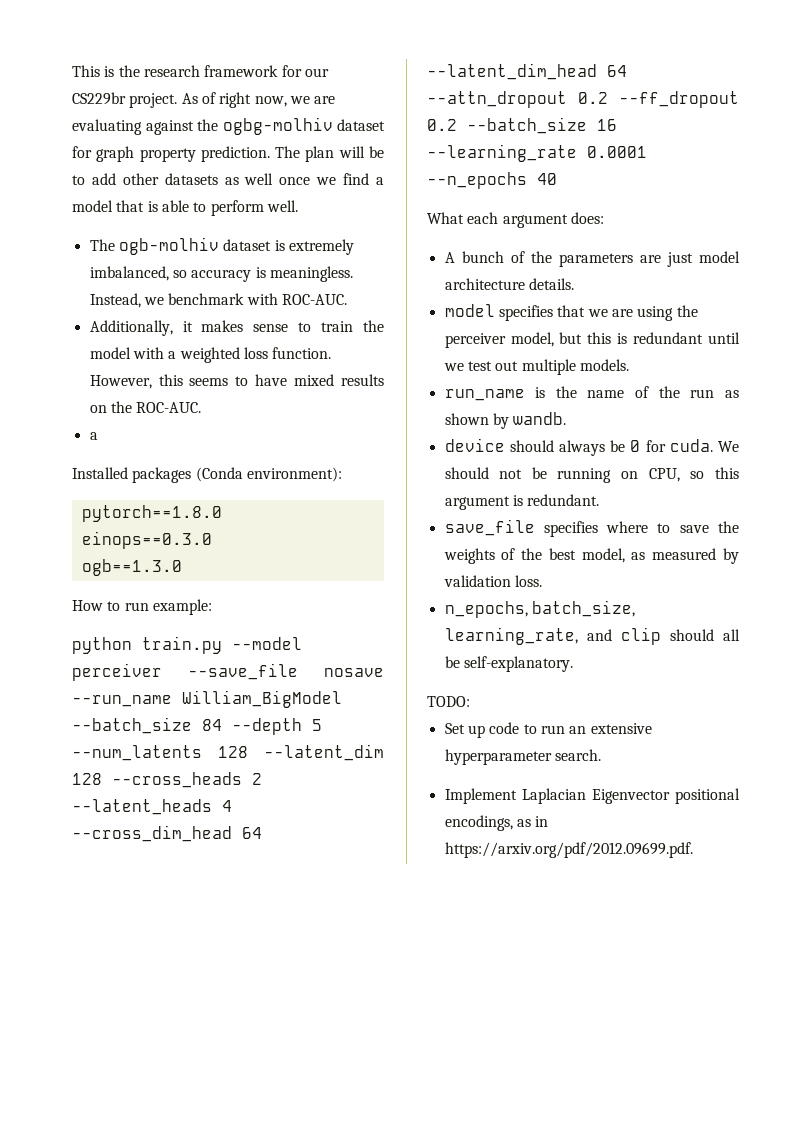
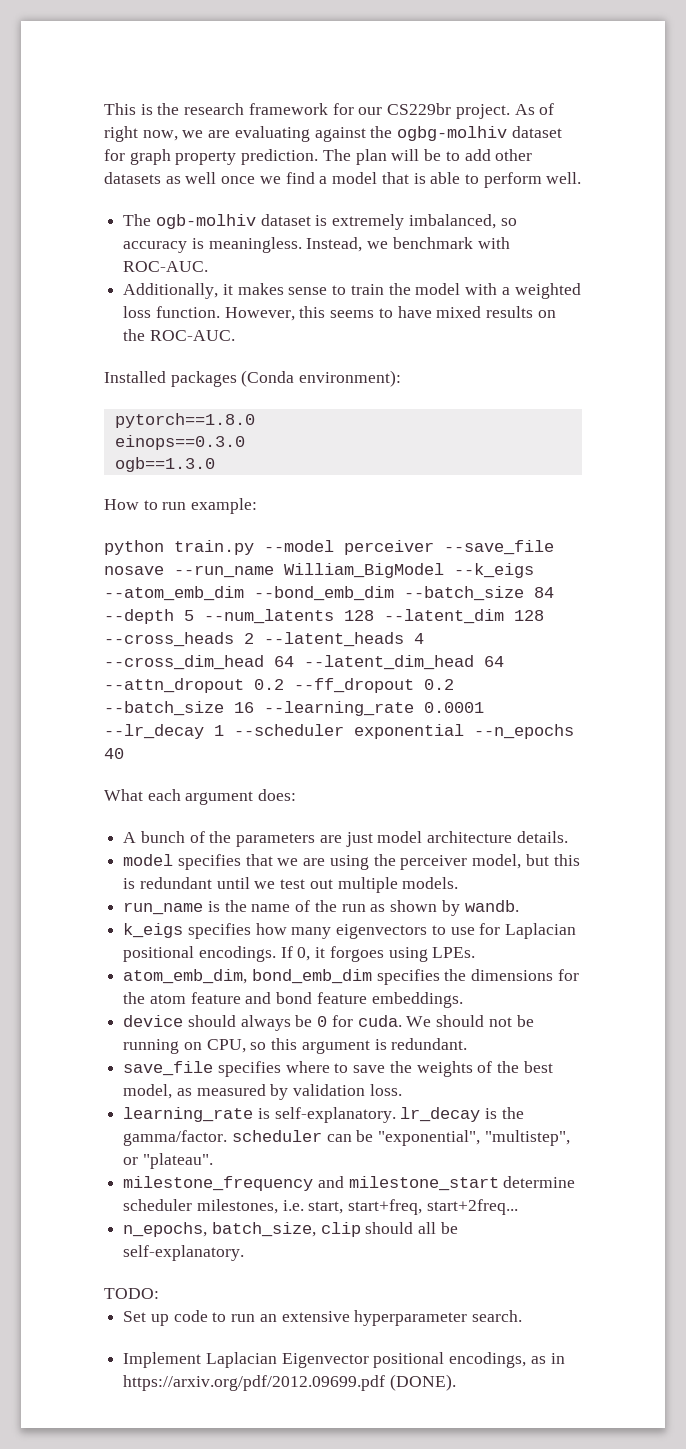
[89,432,98,440] // a -> (235, 335) none
(342, 699) none -> [454,563,534,578] [104,586,394,601] --k_eigs --atom_emb_dim --bond_emb_dim
(647, 152) none -> [104,724,464,739] --lr_decay 1 --scheduler exponential
(567, 418) none -> [123,923,577,939] [123,946,476,962] [123,969,579,985] [123,992,463,1008] // k_eigs specifies how many eigenvectors to use for Laplacian positional encodings. If 0, it forgoes using LPEs. // atom_emb_dim, bond_emb_dim specifies the dimensions for the atom feature and bond feature embeddings.
(542, 581) none -> [123,1107,524,1123] [123,1130,570,1146] [123,1153,213,1169] [123,1176,576,1191] [123,1199,518,1215] // learning_rate is self-explanatory. lr_decay is the gamma/factor. scheduler can be "exponential", "multistep", or "plateau". // milestone_frequency and milestone_start determine scheduler milestones, i.e. start, start+freq, start+2freq...
[444,627,612,645] learning_rate, and -> (316, 1229) none
[444,842,693,858] https://arxiv.org/pdf/2012.09699.pdf. -> [123,1374,456,1391] https://arxiv.org/pdf/2012.09699.pdf (DONE).

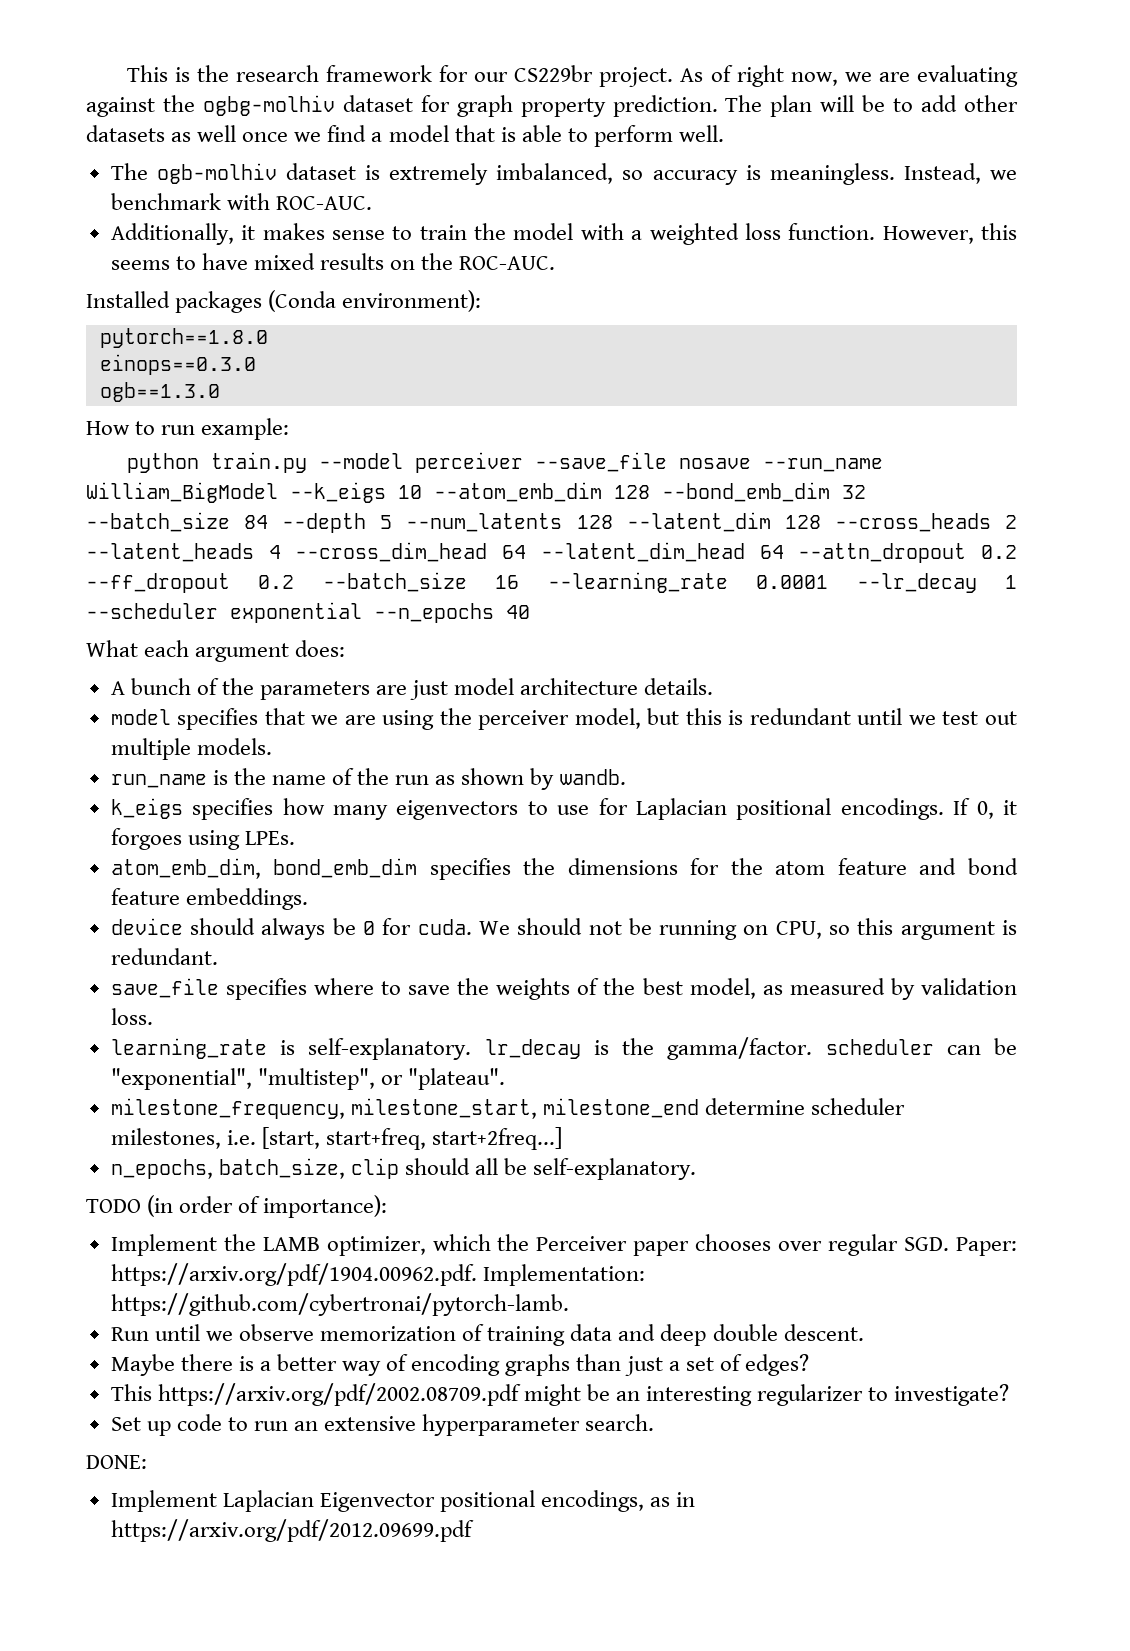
[104,586,394,601] --atom_emb_dim --bond_emb_dim -> [398,482,866,502] 10 --atom_emb_dim 128 --bond_emb_dim 32
[123,1176,499,1191] milestone_frequency and milestone_start -> [110,1098,699,1119] milestone_frequency, milestone_start, milestone_end
[308,1199,518,1215] start, start+freq, start+2freq... -> [261,1127,563,1150] [start, start+freq, start+2freq...]
[104,1288,159,1299] TODO: -> [86,1195,388,1218] [110,1234,1017,1256] [110,1263,645,1286] [110,1293,569,1316] [110,1324,864,1346] [110,1354,809,1376] [110,1383,1010,1406] TODO (in order of importance): // Implement the LAMB optimizer, which the Perceiver paper chooses over regular SGD. Paper: https://arxiv.org/pdf/1904.00962.pdf. Implementation: https://github.com/cybertronai/pytorch-lamb. // Run until we observe memorization of training data and deep double descent. // Maybe there is a better way of encoding graphs than just a set of edges? // This https://arxiv.org/pdf/2002.08709.pdf might be an interesting regularizer to investigate?
(523, 1316) none -> [86,1455,147,1469] // DONE:
[389,1374,456,1391] (DONE). -> (474, 1530) none

